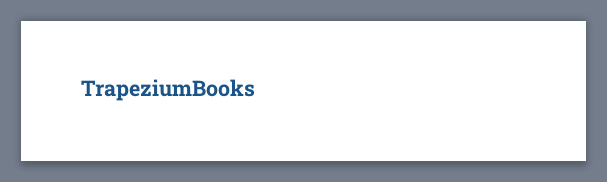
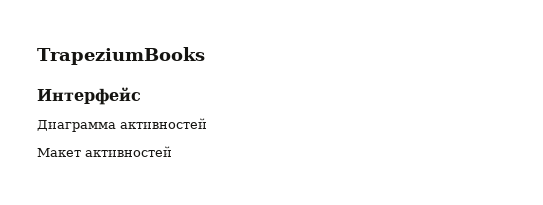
(255, 90) none -> [37,87,141,105] [37,118,207,132] [37,146,172,157] // Интерфейс // Диаграмма активностей // Макет активностей

